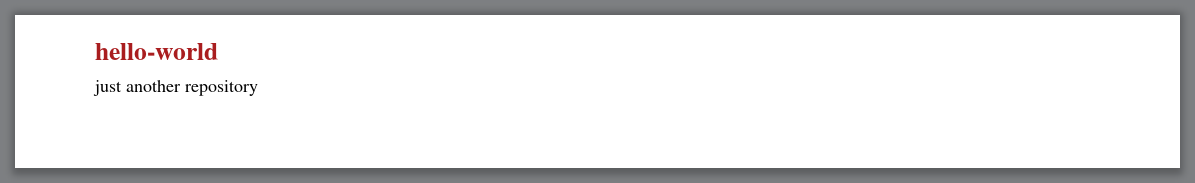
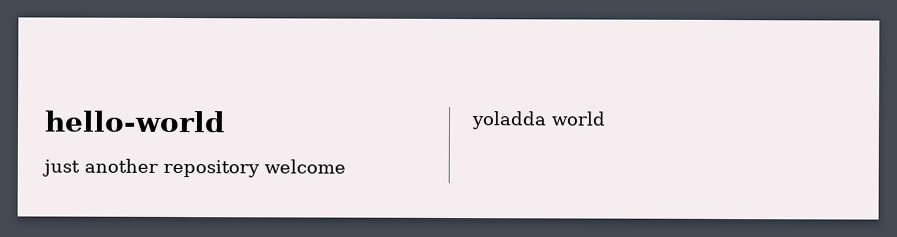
(258, 88) none -> [264,159,346,174] [471,111,606,130] welcome yoladda world

